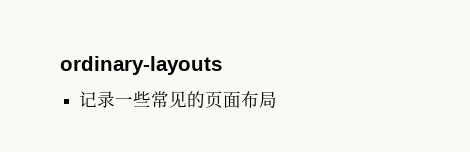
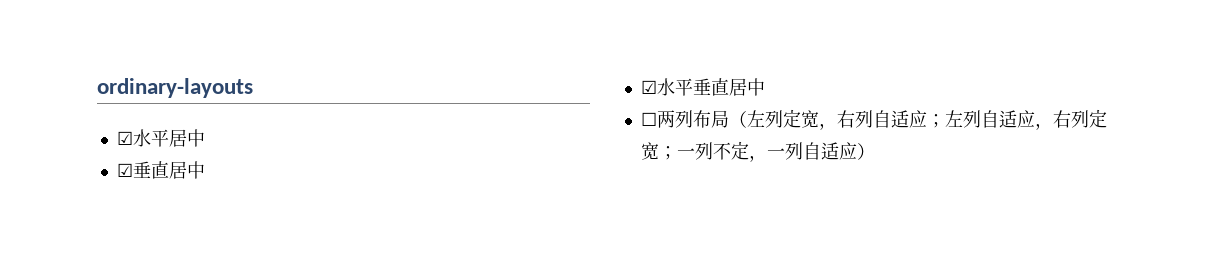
[79,91,278,109] 记录一些常见的页面布局 -> [116,129,205,147] [116,161,205,179] [640,78,765,96] [640,109,1107,130] [640,141,875,162] ☑水平居中 // ☑垂直居中 // ☑水平垂直居中 // ☐两列布局（左列定宽，右列自适应；左列自适应，右列定宽；一列不定，一列自适应）

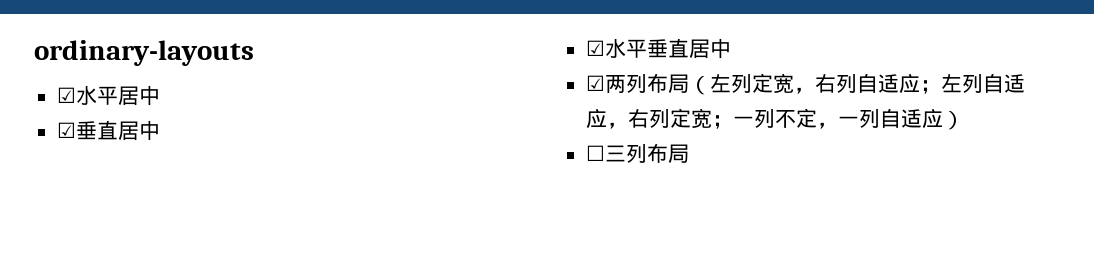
[640,112,657,126] ☐ -> [585,75,605,91] ☑
(875, 151) none -> [585,143,689,163] // ☐三列布局

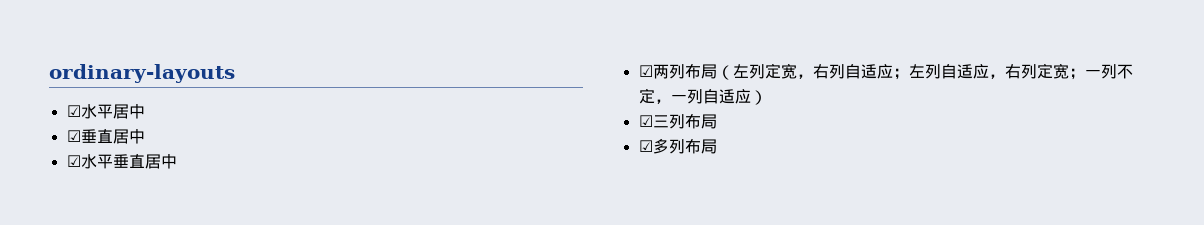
[585,145,605,161] ☐ -> [638,115,653,127] ☑
(689, 153) none -> [638,138,717,154] // ☑多列布局

